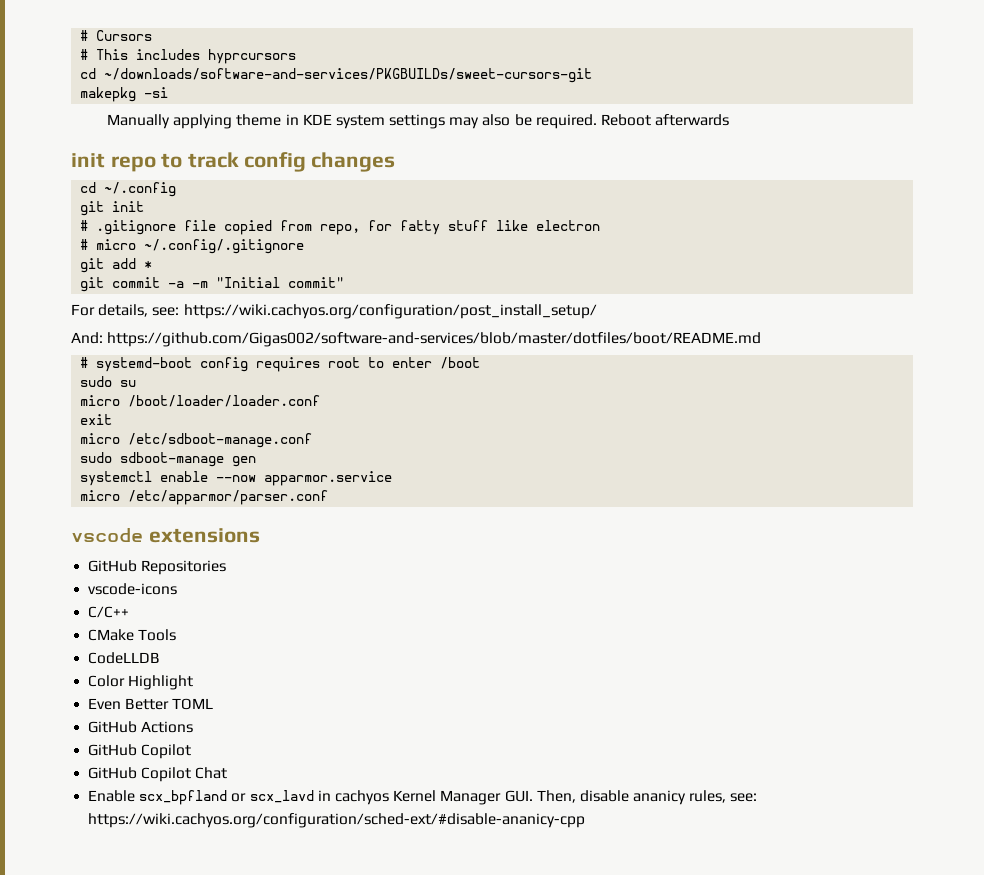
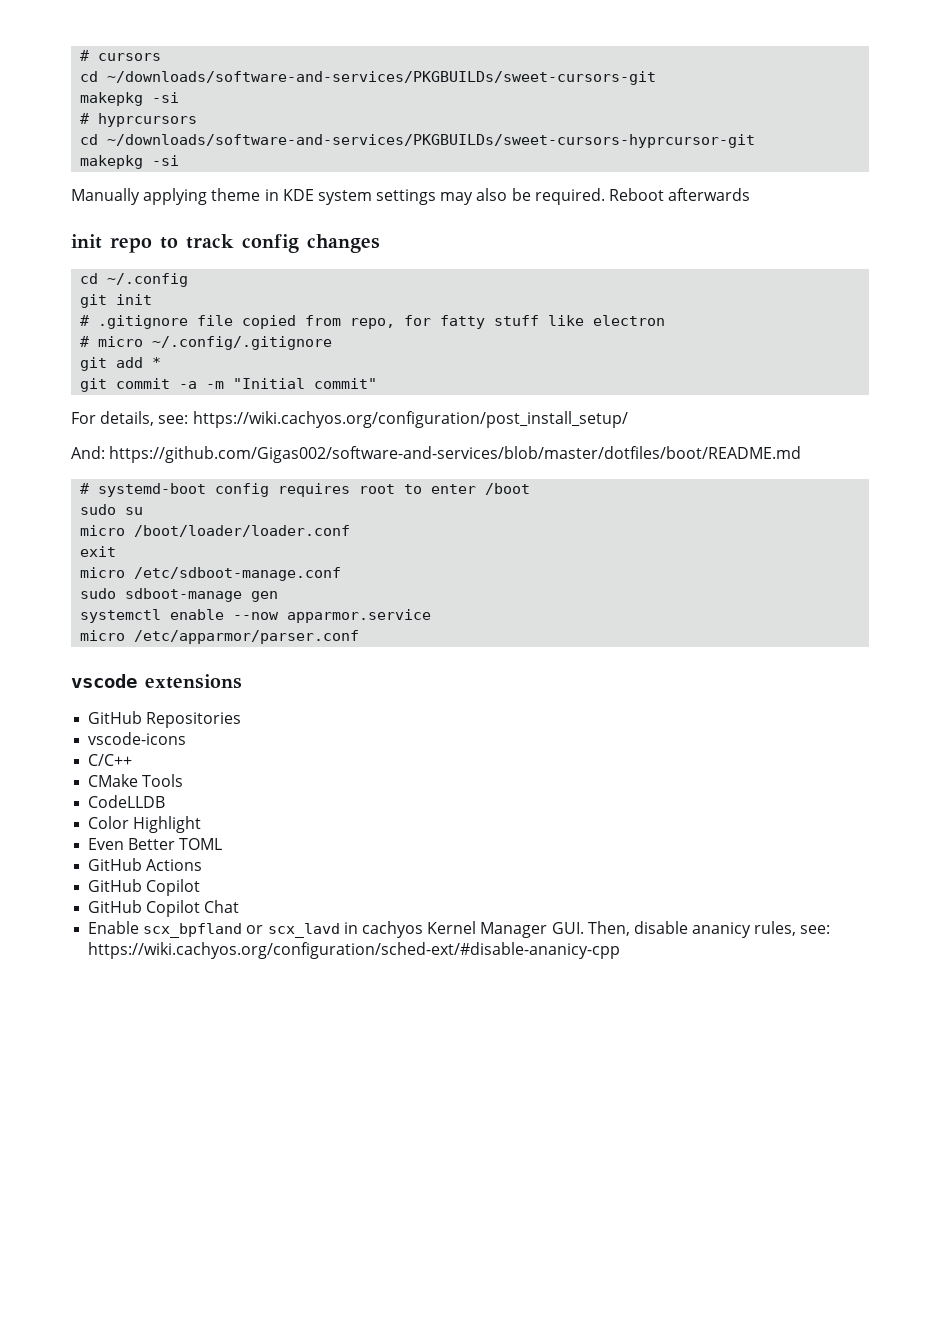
[80,30,153,41] [80,49,201,60] # Cursors // # This includes -> [80,50,162,61] [80,71,657,85] [80,92,180,106] [80,113,90,124] # cursors // cd ~/downloads/software-and-services/PKGBUILDs/sweet-cursors-git // makepkg -si // #
[104,68,593,83] ~/downloads/software-and-services/PKGBUILDs/sweet-cursors-git -> [107,134,756,148] ~/downloads/software-and-services/PKGBUILDs/sweet-cursors-hyprcursor-git

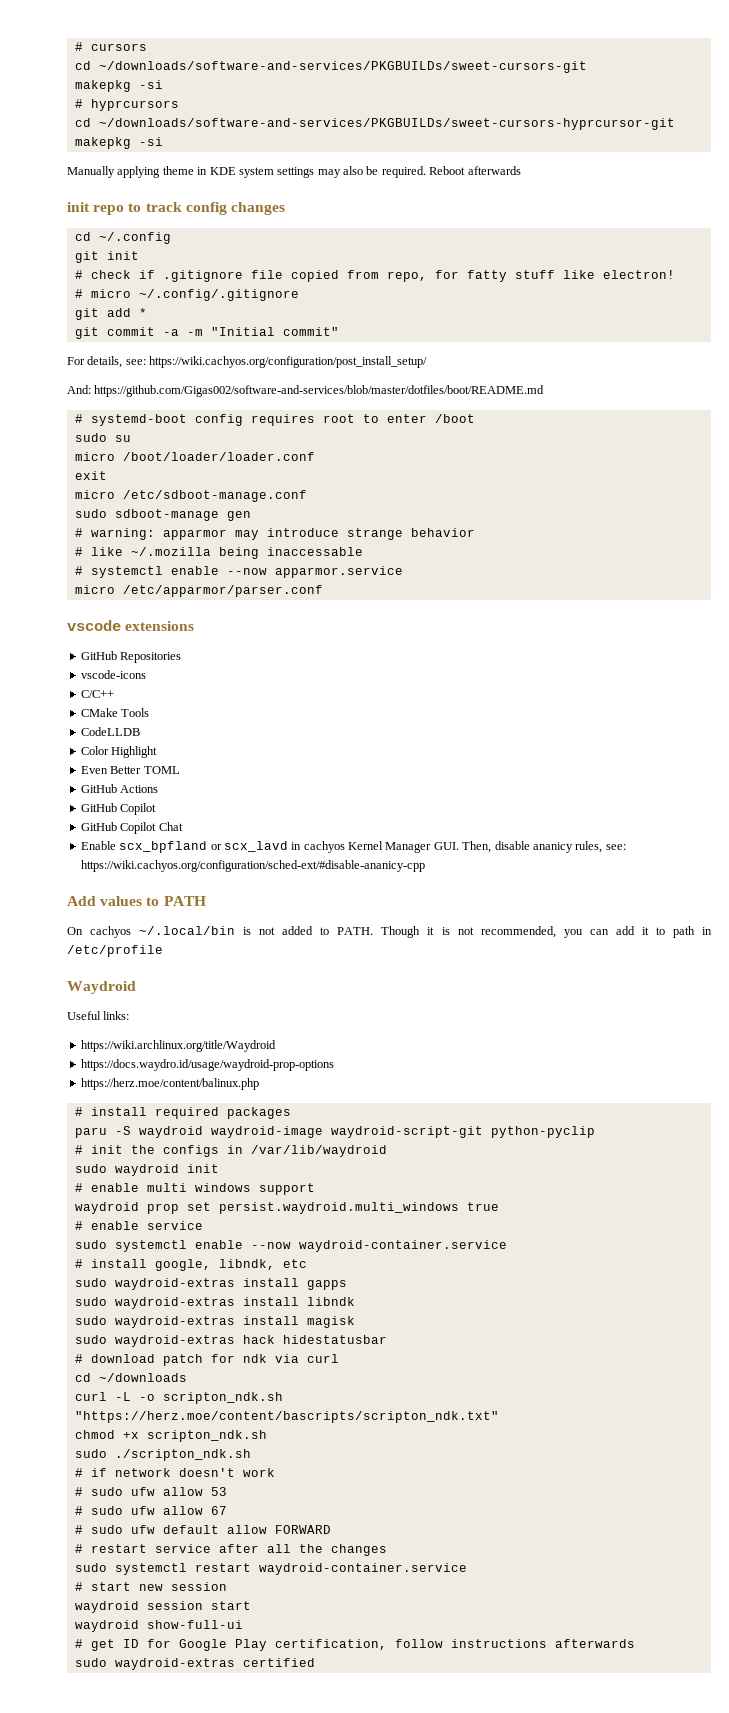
(90, 320) none -> [90,270,155,279] check if
[593,315,666,326] electron -> [602,270,675,279] electron!
(279, 596) none -> [74,528,475,540] [74,547,363,559] [74,566,83,575] # warning: apparmor may introduce strange behavior // # like ~/.mozilla being inaccessable // #
(621, 950) none -> [67,896,206,906] [67,926,712,938] [67,945,163,957] [67,981,136,994] [67,1011,130,1020] [80,1040,276,1052] [80,1059,334,1071] [80,1078,259,1090] [74,1107,291,1119] [74,1126,595,1138] [74,1145,387,1157] [74,1164,219,1176] [74,1183,315,1195] [74,1202,499,1214] [74,1221,203,1230] [74,1240,507,1252] [74,1259,307,1271] [74,1278,347,1290] [74,1297,355,1309] [74,1316,355,1328] [74,1335,387,1347] [74,1354,339,1366] [74,1373,187,1382] [74,1392,283,1404] [74,1411,499,1423] [74,1430,267,1442] [74,1449,251,1461] [74,1468,275,1477] [74,1487,227,1496] [74,1506,227,1515] [74,1525,331,1534] [74,1544,387,1556] [74,1563,467,1575] [74,1582,227,1591] [74,1601,251,1613] [74,1620,243,1632] [74,1639,635,1651] [74,1658,315,1670] // Add values to PATH // On cachyos ~/.local/bin is not added to PATH. Though it is not recommended, you can add it to path in /etc/profile // Waydroid // Useful links: // https://wiki.archlinux.org/title/Waydroid // https://docs.waydro.id/usage/waydroid-prop-options // https://herz.moe/content/balinux.php // # install required packages // paru -S waydroid waydroid-image waydroid-script-git python-pyclip // # init the configs in /var/lib/waydroid // sudo waydroid init // # enable multi windows support // waydroid prop set persist.waydroid.multi_windows true // # enable service // sudo systemctl enable --now waydroid-container.service // # install google, libndk, etc // sudo waydroid-extras install gapps // sudo waydroid-extras install libndk // sudo waydroid-extras install magisk // sudo waydroid-extras hack hidestatusbar // # download patch for ndk via curl // cd ~/downloads // curl -L -o scripton_ndk.sh "https://herz.moe/content/bascripts/scripton_ndk.txt" // chmod +x scripton_ndk.sh // sudo ./scripton_ndk.sh // # if network doesn't work // # sudo ufw allow 53 // # sudo ufw allow 67 // # sudo ufw default allow FORWARD // # restart service after all the changes // sudo systemctl restart waydroid-container.service // # start new session // waydroid session start // waydroid show-full-ui // # get ID for Google Play certification, follow instructions afterwards // sudo waydroid-extras certified

